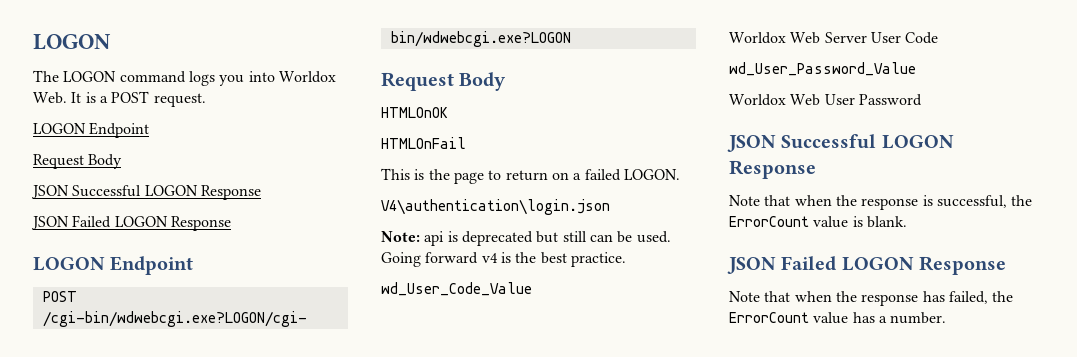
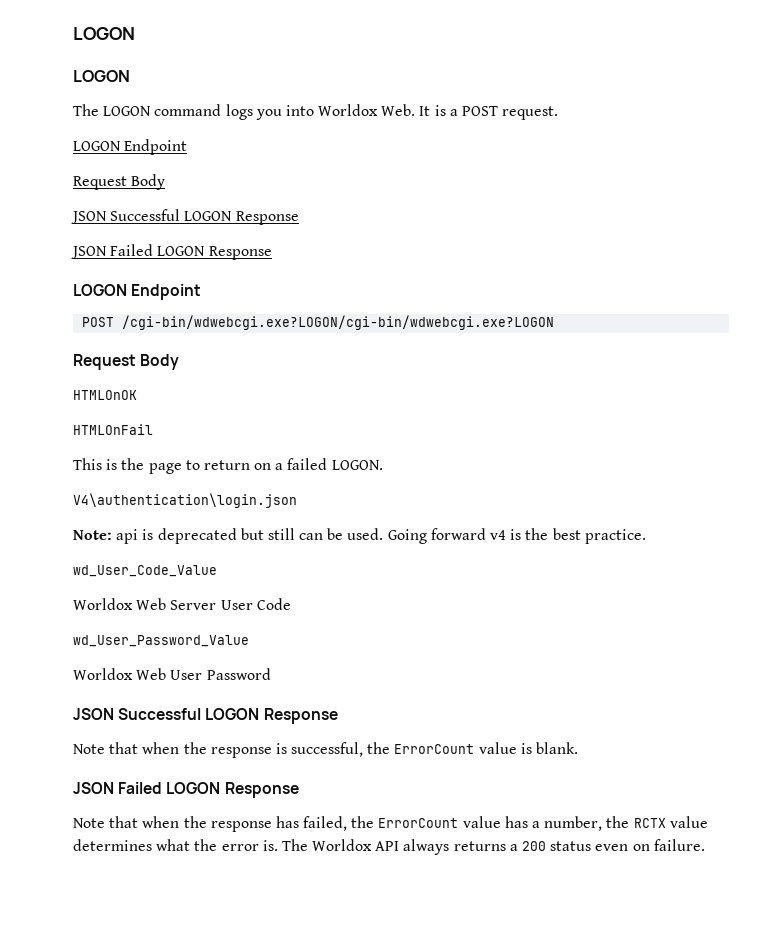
[33,34,111,50] LOGON -> [73,27,135,40] [73,70,130,82] LOGON // LOGON
[890,312,947,324] number. -> [544,816,708,831] [73,839,705,855] number, the RCTX value determines what the error is. The Worldox API always returns a 200 status even on failure.

